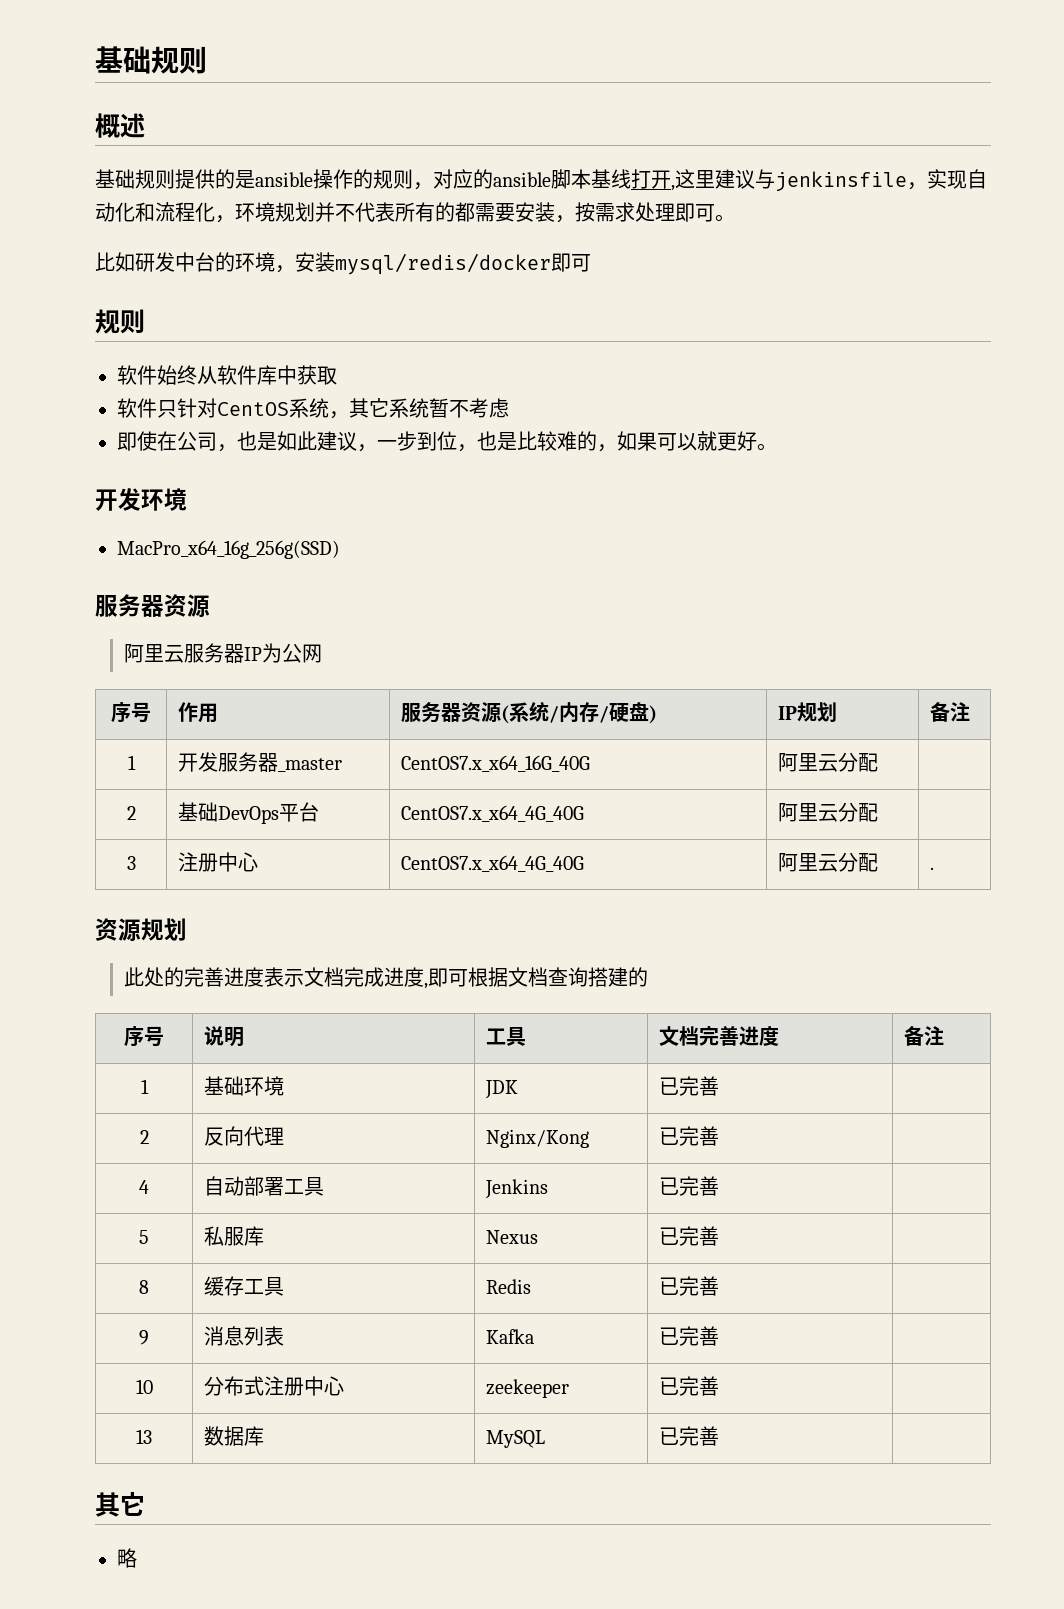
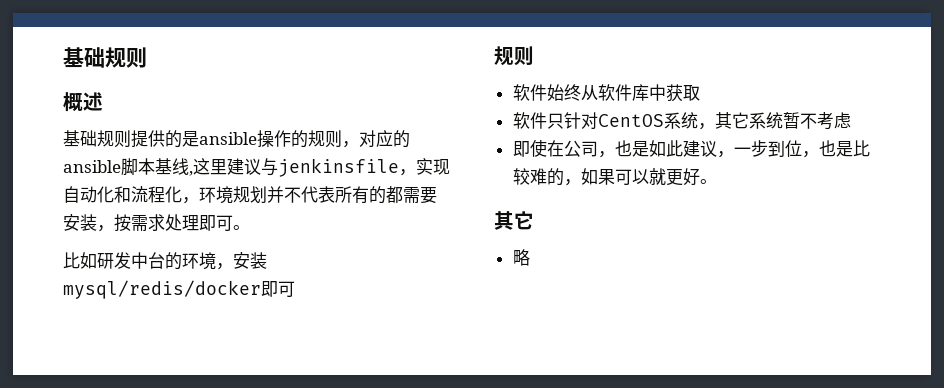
[631,169,671,189] 打开 -> (189, 166) none
[95,488,187,511] [117,540,340,559] [95,594,210,618] [123,643,322,663] [111,702,151,723] [177,702,218,723] [400,701,657,724] [777,702,837,722] [929,702,970,722] [127,755,136,770] [177,752,342,772] [400,755,590,772] [777,752,878,772] [126,806,136,820] [177,802,319,824] [400,805,584,822] [777,802,878,822] [126,856,136,870] [177,852,258,872] [400,855,584,872] [777,852,878,872] [929,867,934,870] [95,918,187,942] [123,967,648,989] [124,1026,164,1047] [203,1026,244,1047] [485,1027,526,1046] [658,1026,779,1046] [903,1026,944,1046] [140,1079,149,1094] [203,1076,284,1096] [484,1080,518,1099] [658,1076,719,1096] [139,1130,149,1144] [203,1126,284,1146] [485,1129,589,1148] [658,1126,719,1146] [139,1180,149,1194] [203,1176,324,1196] [484,1179,548,1199] [658,1176,719,1196] [139,1230,149,1244] [203,1226,264,1246] [485,1230,538,1244] [658,1226,719,1246] [139,1280,149,1294] [203,1276,284,1296] [485,1279,531,1294] [658,1276,719,1296] [139,1330,149,1345] [203,1326,284,1346] [485,1329,534,1344] [658,1326,719,1346] [135,1379,153,1394] [203,1376,344,1396] [485,1379,569,1398] [658,1376,719,1396] [136,1429,152,1444] [203,1426,264,1446] [485,1430,545,1448] [658,1426,719,1446] // 开发环境 // MacPro_x64_16g_256g(SSD) // 服务器资源 // 阿里云服务器IP为公网 // 序号 | 作用 | 服务器资源(系统/内存/硬盘) | IP规划 | 备注 // 1 | 开发服务器_master | CentOS7.x_x64_16G_40G | 阿里云分配 | // 2 | 基础DevOps平台 | CentOS7.x_x64_4G_40G | 阿里云分配 | // 3 | 注册中心 | CentOS7.x_x64_4G_40G | 阿里云分配 | . // 资源规划 // 此处的完善进度表示文档完成进度,即可根据文档查询搭建的 // 序号 | 说明 | 工具 | 文档完善进度 | 备注 // 1 | 基础环境 | JDK | 已完善 | // 2 | 反向代理 | Nginx/Kong | 已完善 | // 4 | 自动部署工具 | Jenkins | 已完善 | // 5 | 私服库 | Nexus | 已完善 | // 8 | 缓存工具 | Redis | 已完善 | // 9 | 消息列表 | Kafka | 已完善 | // 10 | 分布式注册中心 | zeekeeper | 已完善 | // 13 | 数据库 | MySQL | 已完善 | -> (717, 181) none

